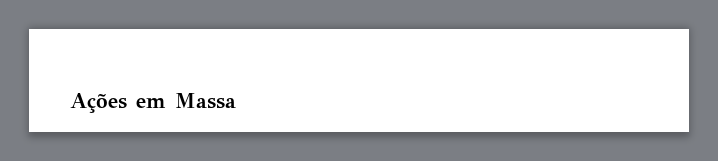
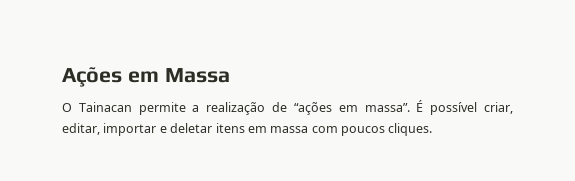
(236, 101) none -> [62,100,513,115] [62,123,433,136] // O Tainacan permite a realização de “ações em massa”. É possível criar, editar, importar e deletar itens em massa com poucos cliques.

